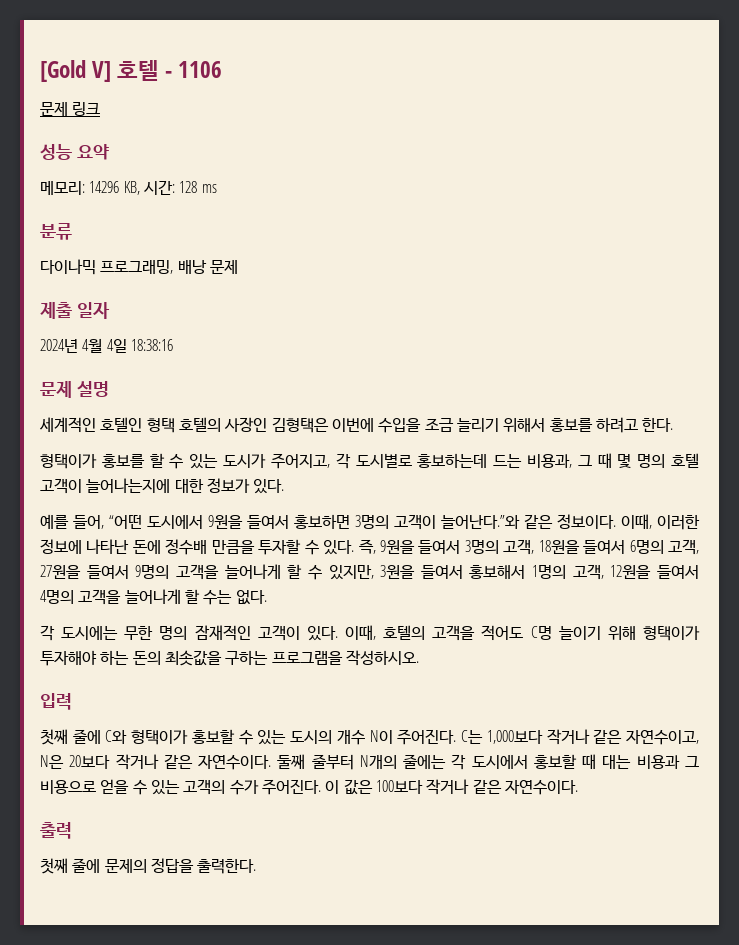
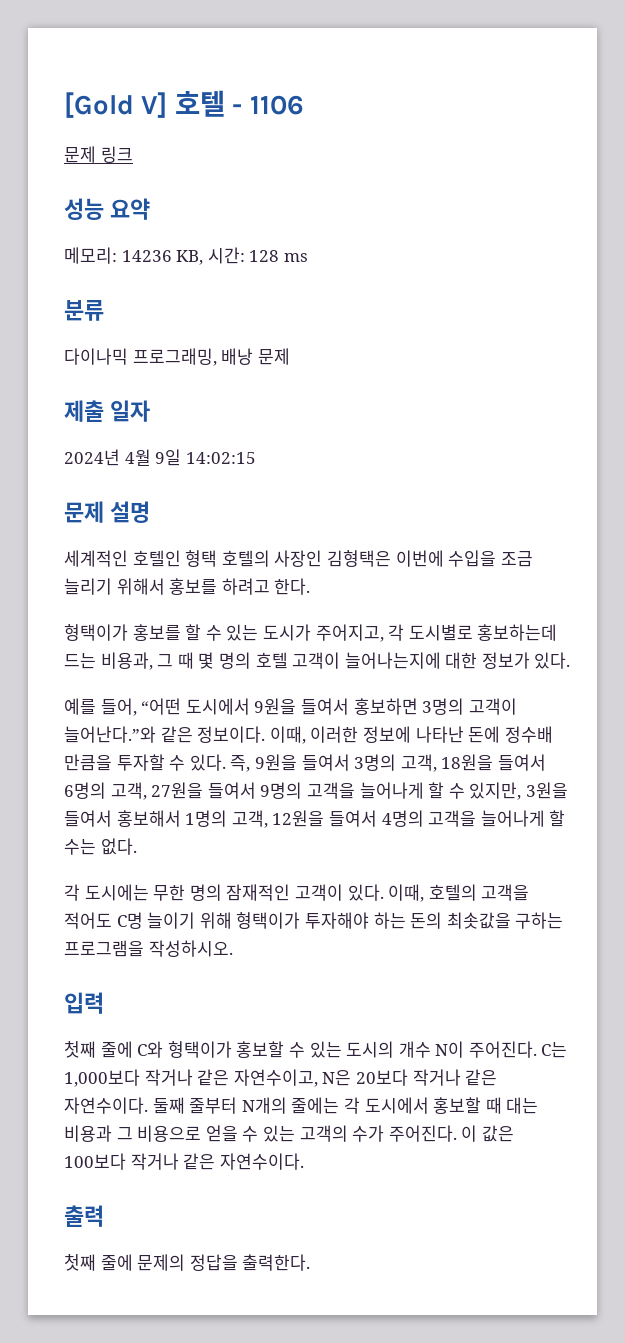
[89,181,120,193] 14296 -> [121,250,172,262] 14236
[106,339,173,353] 4일 18:38:16 -> [155,449,256,466] 9일 14:02:15

